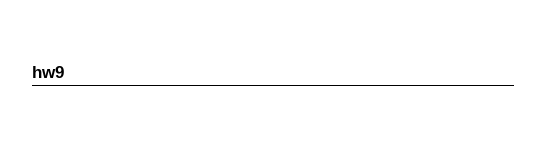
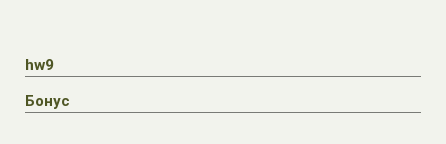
(64, 72) none -> [25,95,70,109] // Бонус

